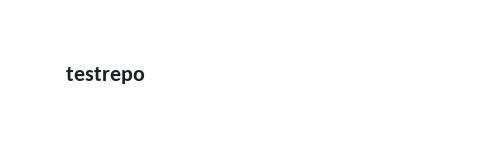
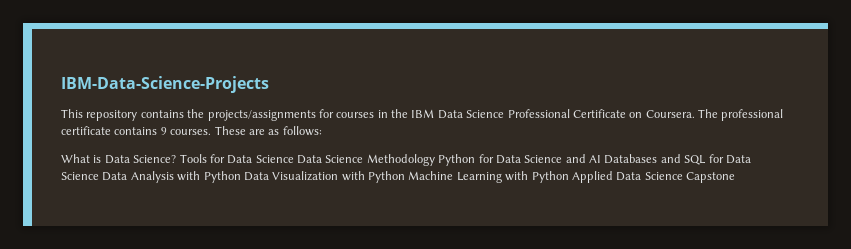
[66,67,145,84] testrepo -> [61,76,269,93] [61,109,784,121] [61,126,322,136] [61,154,751,166] [61,171,735,183] IBM-Data-Science-Projects // This repository contains the projects/assignments for courses in the IBM Data Science Professional Certificate on Coursera. The professional certificate contains 9 courses. These are as follows: // What is Data Science? Tools for Data Science Data Science Methodology Python for Data Science and AI Databases and SQL for Data Science Data Analysis with Python Data Visualization with Python Machine Learning with Python Applied Data Science Capstone

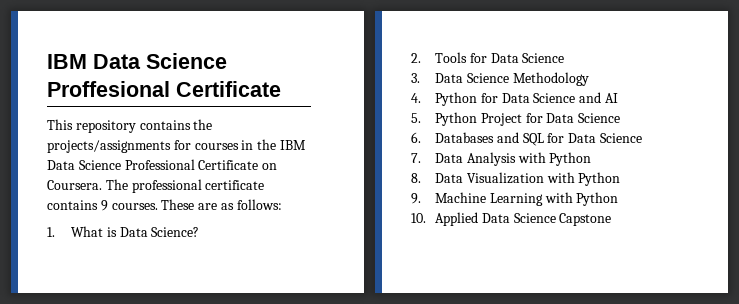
[61,76,269,93] IBM-Data-Science-Projects -> [47,53,227,69] [47,81,281,97] IBM Data Science Proffesional Certificate
(322, 131) none -> [47,227,55,237] 1.
(177, 159) none -> [411,53,421,63] // 2.
(294, 159) none -> [411,73,420,83] // 3.
(435, 160) none -> [411,93,421,103] // 4.
(601, 159) none -> [411,112,621,126] [411,132,421,143] // 5. Python Project for Data Science // 6.
(99, 176) none -> [411,153,421,163] // 7.
(241, 177) none -> [411,173,421,183] // 8.
(405, 177) none -> [411,193,421,204] // 9.
(569, 177) none -> [411,213,426,223] // 10.

